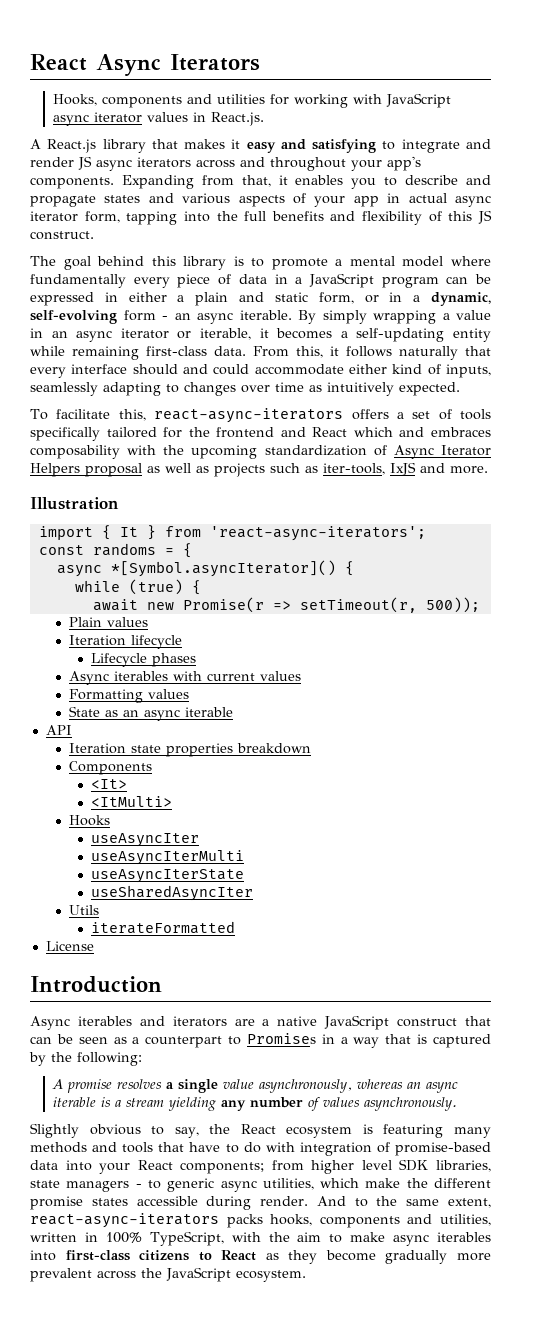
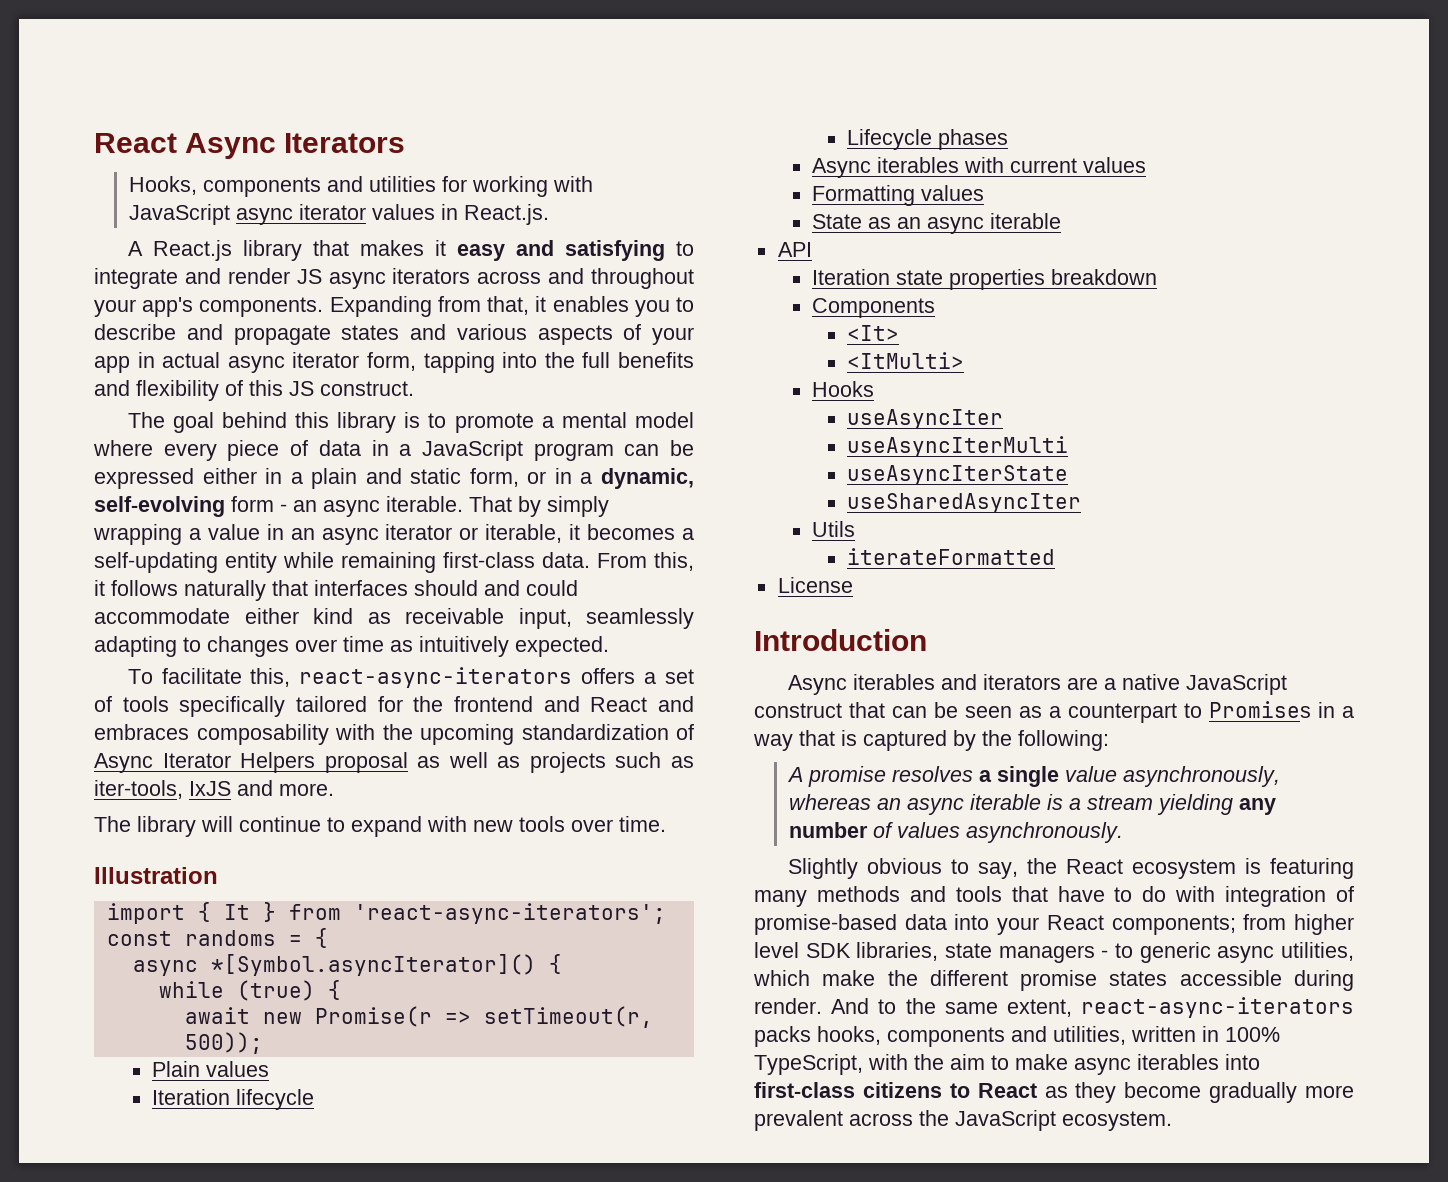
[30,274,126,288] fundamentally -> (153, 448) none
[104,292,167,302] in either -> [202,468,283,484] either in
[298,310,316,324] By -> [469,496,541,517] That by
[30,364,128,378] every interface -> [314,580,408,596] interfaces
[427,364,491,378] of inputs, -> [367,608,572,629] as receivable input,
[353,427,393,437] which -> (648, 704) none
(488, 470) none -> [94,816,666,837] // The library will continue to expand with new tools over time.

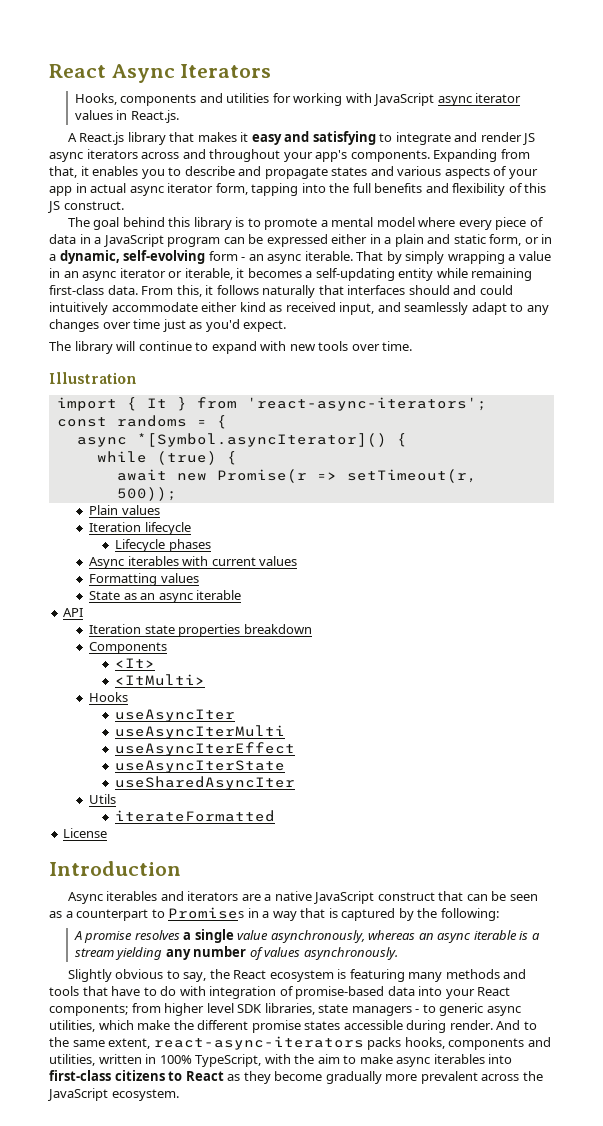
(578, 588) none -> [49,302,108,315] intuitively
[405,608,694,629] [94,636,609,657] [127,667,694,688] [94,696,695,717] [94,724,694,745] [94,752,694,773] [94,780,334,799] receivable input, seamlessly adapting to changes over time as intuitively expected. // To facilitate this, react-async-iterators offers a set of tools specifically tailored for the frontend and React and embraces composability with the upcoming standardization of Async Iterator Helpers proposal as well as projects such as iter-tools, IxJS and more. -> [285,302,549,315] [49,319,287,332] received input, and seamlessly adapt to any changes over time just as you'd expect.
(1069, 446) none -> [115,742,296,756] // useAsyncIterEffect

